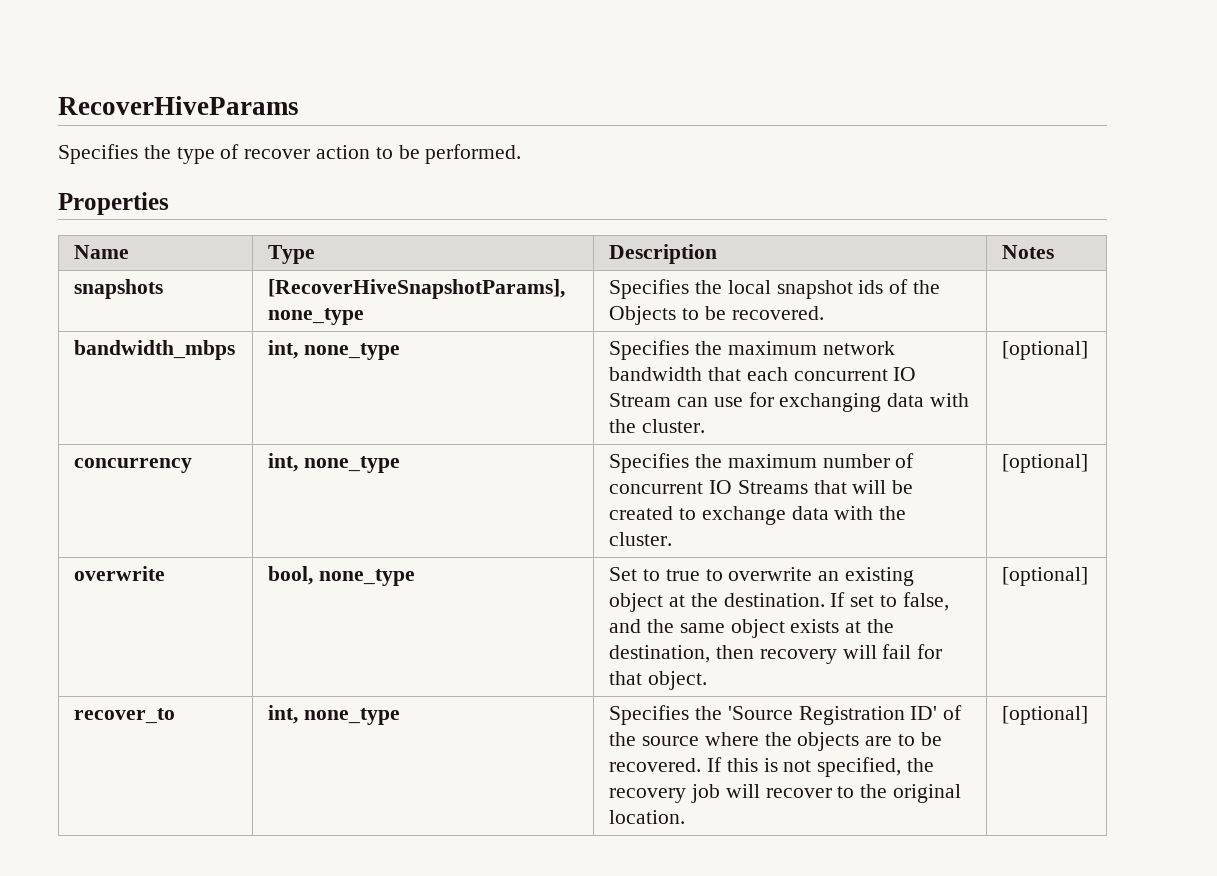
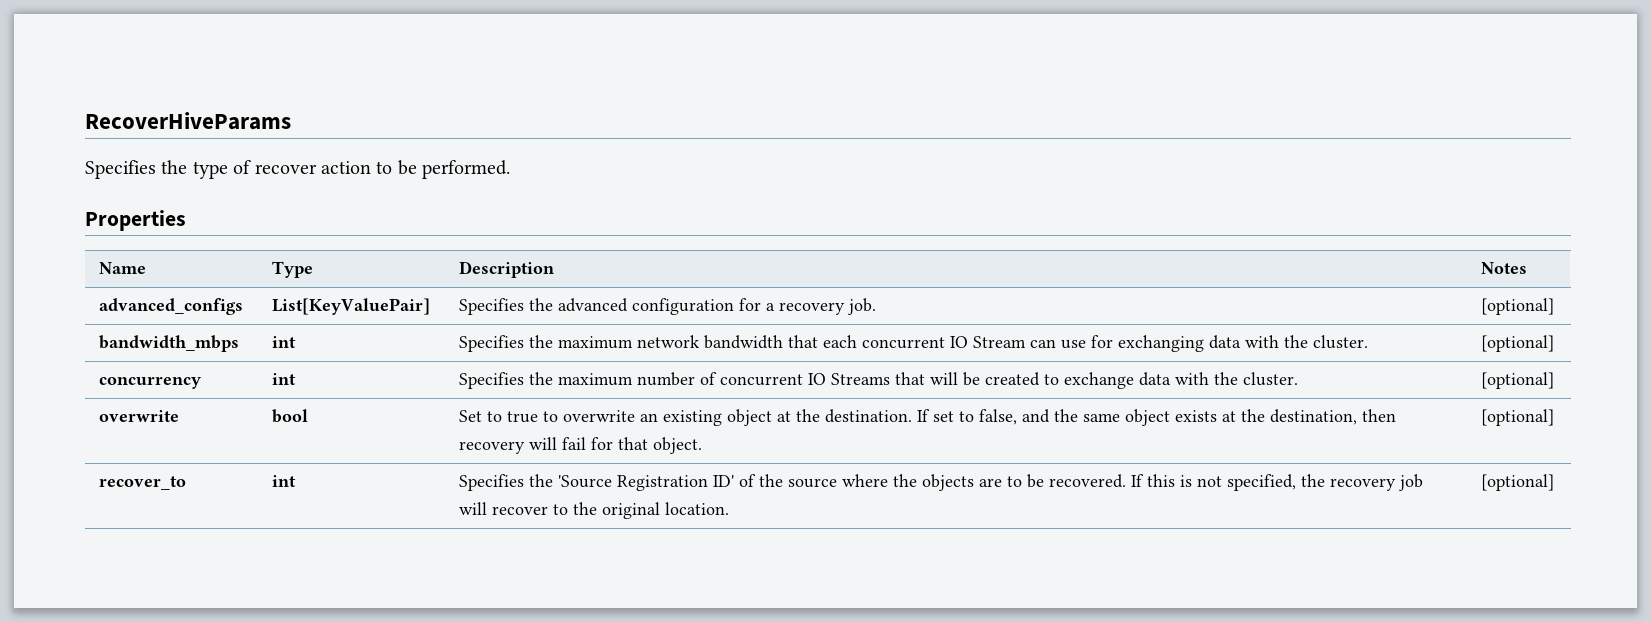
[74,279,164,299] [268,279,566,299] [268,308,365,325] [609,279,941,299] [609,306,824,325] snapshots | [RecoverHiveSnapshotParams], none_type | Specifies the local snapshot ids of the Objects to be recovered. | -> [99,298,244,315] [272,298,431,315] [459,298,877,315] [1481,298,1555,315] advanced_configs | List[KeyValuePair] | Specifies the advanced configuration for a recovery job. | [optional]
[268,340,401,360] int, none_type -> [272,336,297,348] int
[268,453,401,473] int, none_type -> [272,373,297,385] int
[268,566,416,586] bool, none_type -> [272,409,309,423] bool
[268,705,401,725] int, none_type -> [272,475,297,487] int

